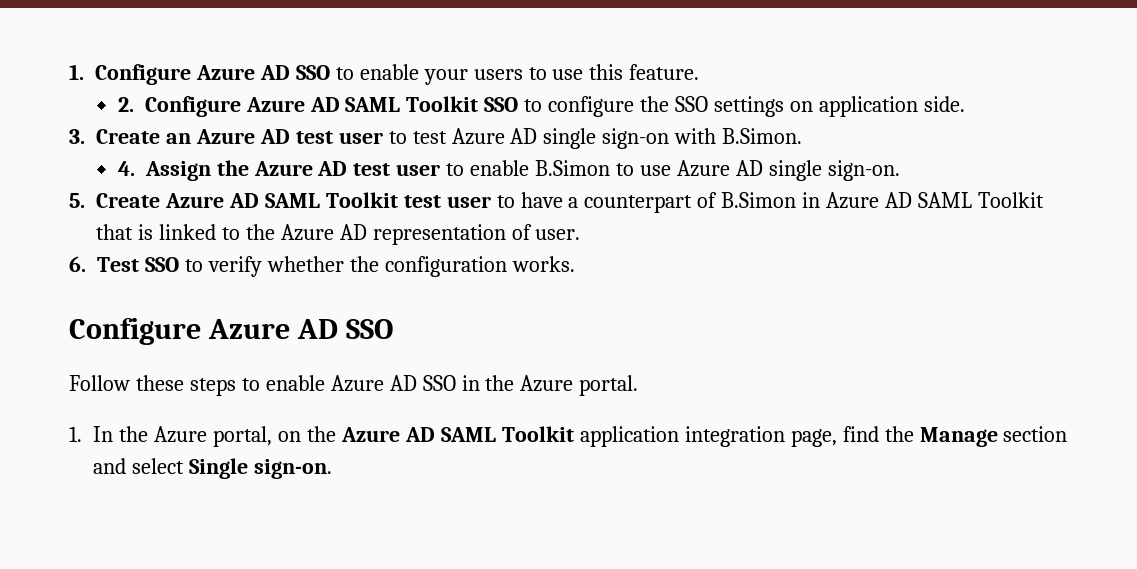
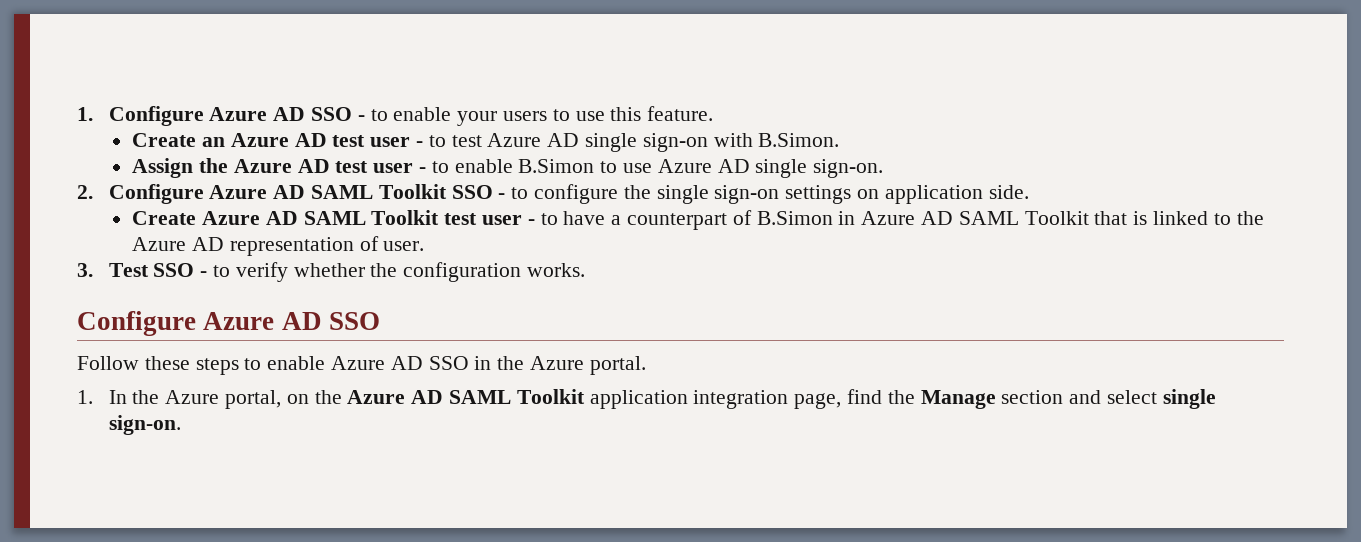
(330, 72) none -> [357,115,365,121] -
[117,96,965,117] [69,129,85,144] 2. Configure Azure AD SAML Toolkit SSO to configure the SSO settings on application side. // 3. -> (714, 113) none
(383, 138) none -> [416,141,424,147] -
[117,161,135,176] 4. -> (840, 140) none
(441, 170) none -> [419,167,427,173] -
[69,193,85,208] 5. -> [77,184,1029,204] 2. Configure Azure AD SAML Toolkit SSO - to configure the single sign-on settings on application side. //
(491, 202) none -> [527,219,535,225] -
[69,256,86,272] 6. -> [77,263,93,277] 3.
(179, 264) none -> [200,271,208,277] -
[189,458,249,479] Single -> [1162,389,1216,409] single

